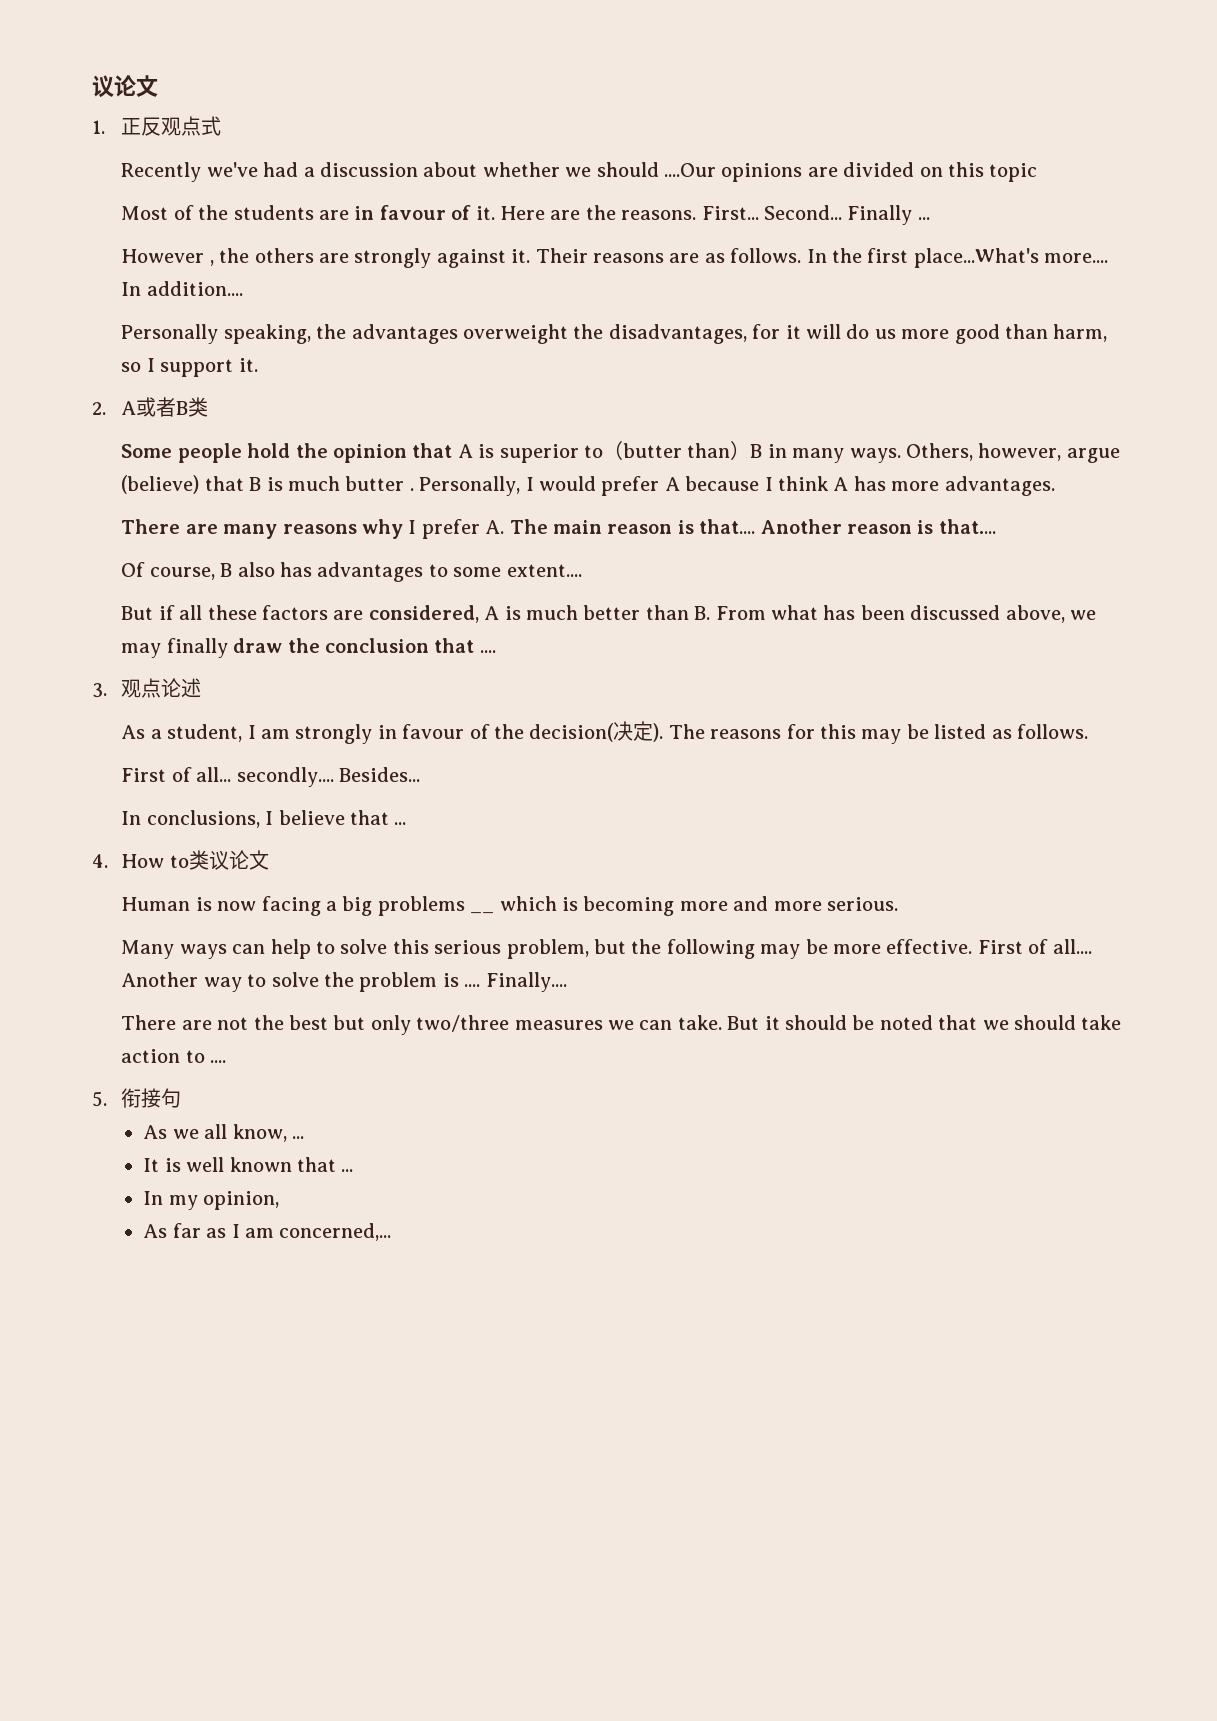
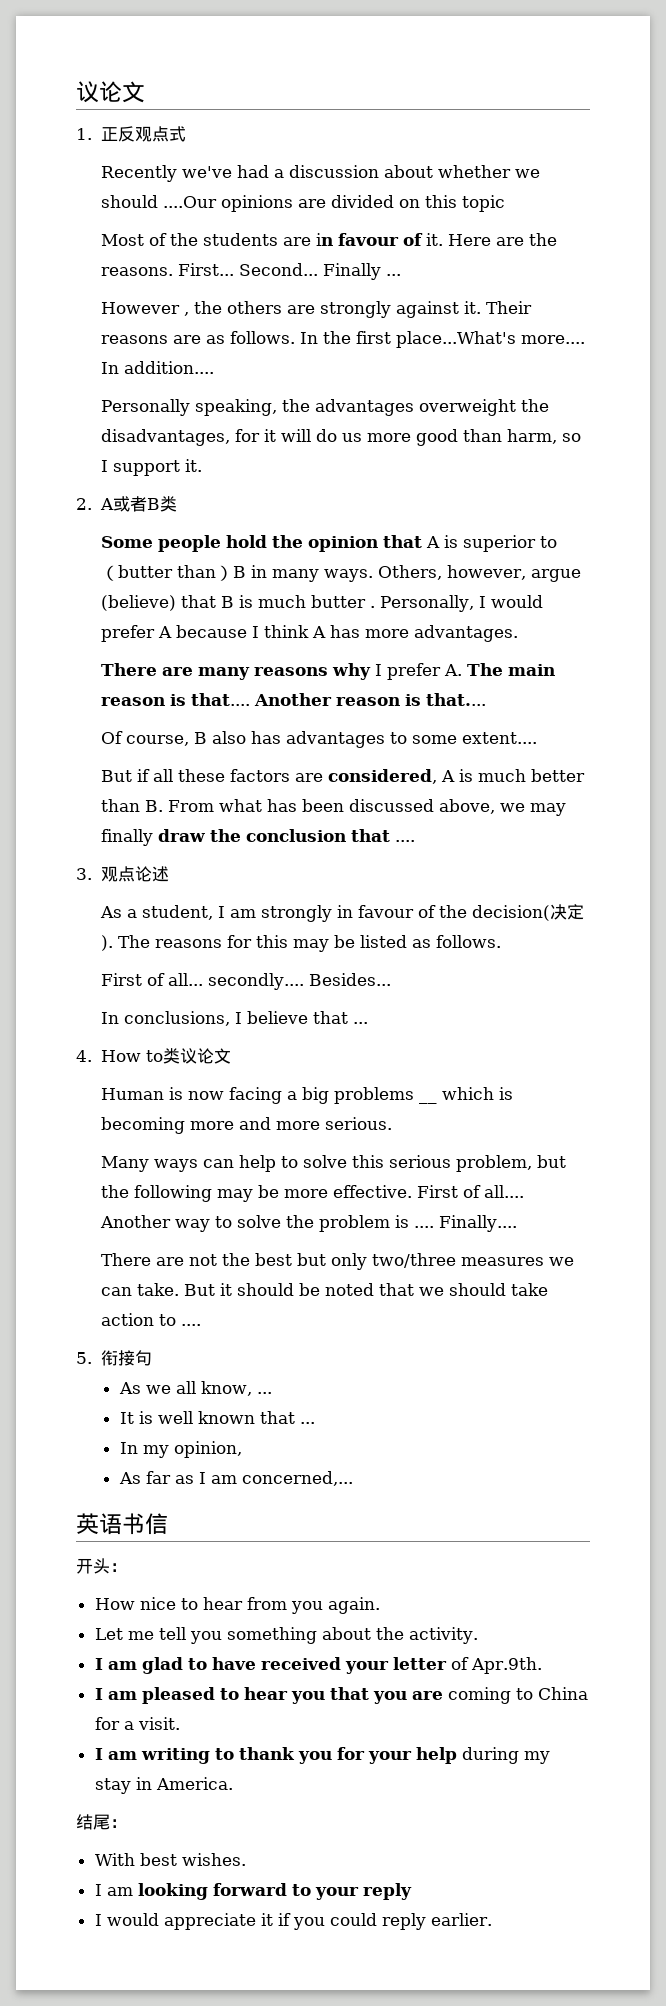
(392, 1232) none -> [76,1513,168,1535] [76,1558,127,1574] [94,1597,380,1614] [94,1627,478,1644] [94,1657,542,1674] [94,1687,588,1704] [94,1717,180,1730] [94,1747,550,1764] [94,1777,233,1794] [76,1814,127,1830] [94,1853,246,1866] [94,1883,412,1900] [94,1913,492,1930] // 英语书信 // 开头： // How nice to hear from you again. // Let me tell you something about the activity. // I am glad to have received your letter of Apr.9th. // I am pleased to hear you that you are coming to China for a visit. // I am writing to thank you for your help during my stay in America. // 结尾： // With best wishes. // I am looking forward to your reply // I would appreciate it if you could reply earlier.

